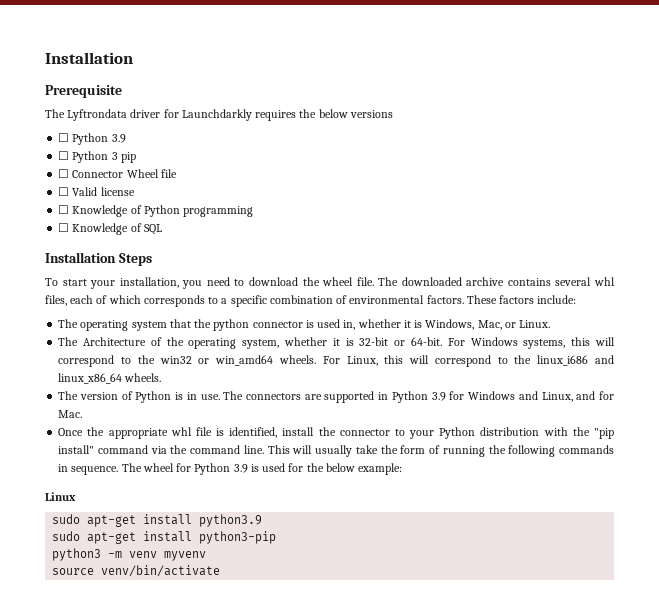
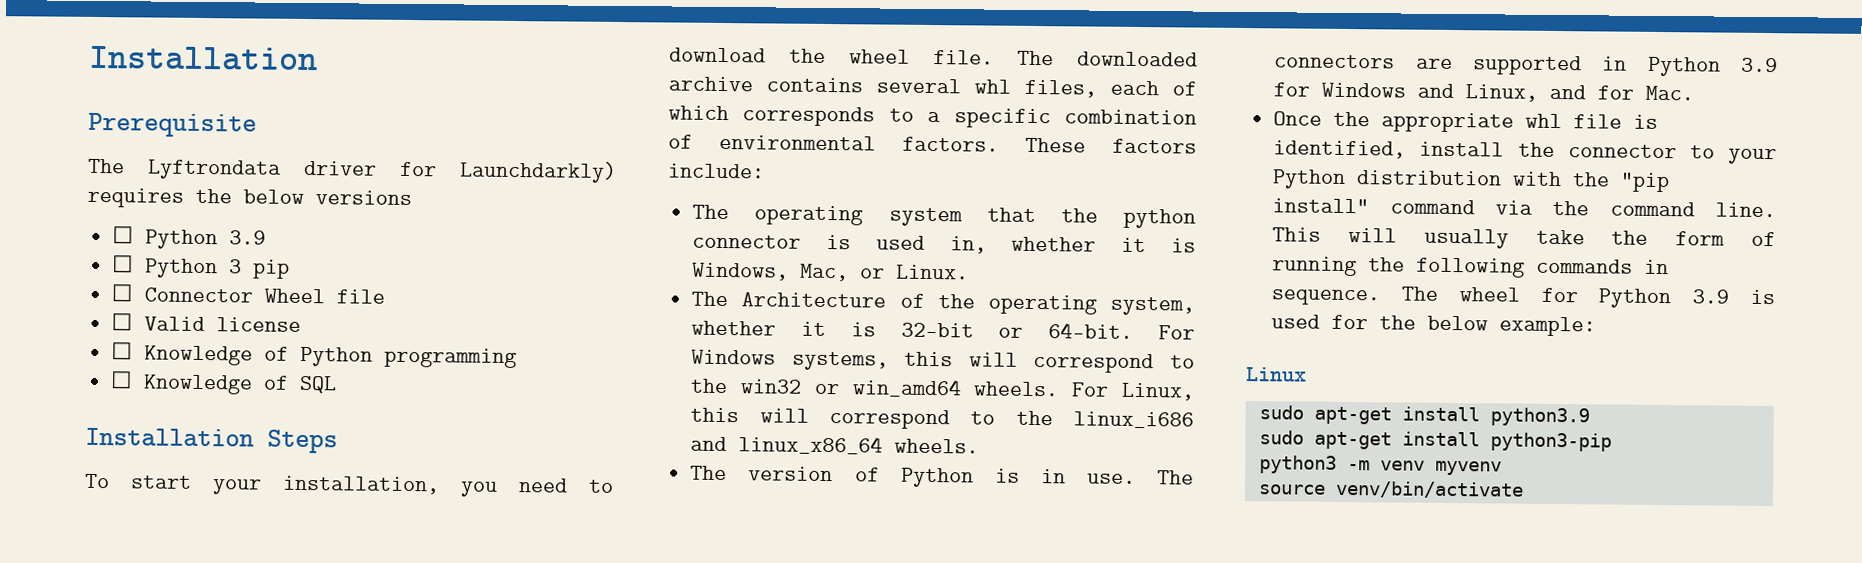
[181,109,252,121] Launchdarkly -> [459,160,617,183] Launchdarkly)

